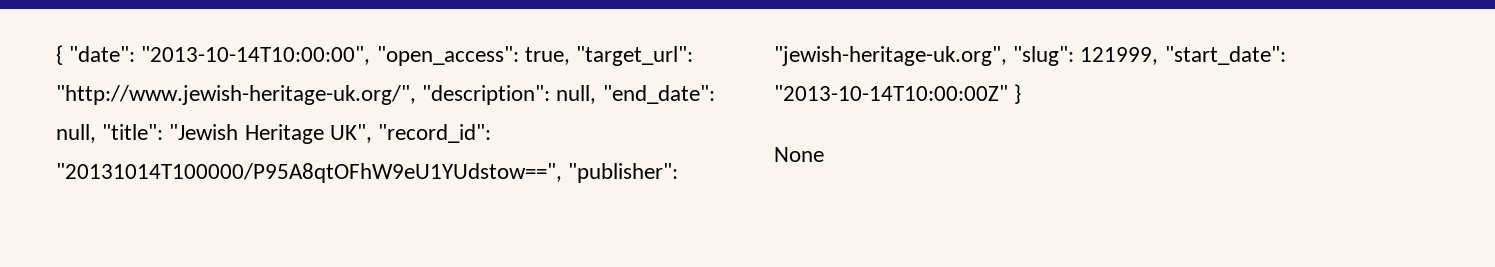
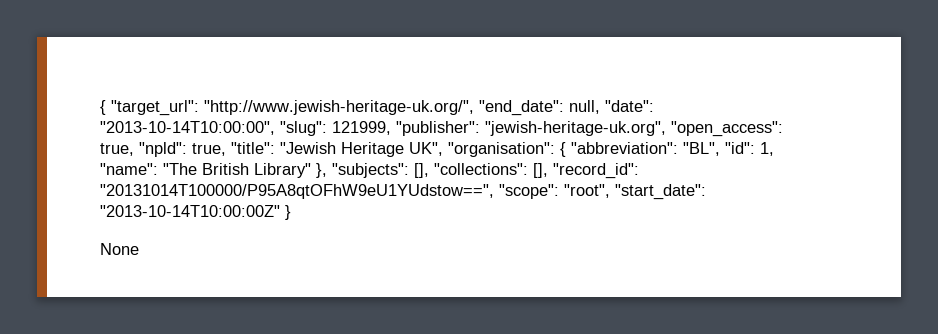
[56,45,694,66] [56,85,715,105] [56,124,492,144] [56,163,679,183] [774,46,1159,66] { "date": "2013-10-14T10:00:00", "open_access": true, "target_url": "http://www.jewish-heritage-uk.org/", "description": null, "end_date": null, "title": "Jewish Heritage UK", "record_id": "20131014T100000/P95A8qtOFhW9eU1YUdstow==", "publisher": "jewish-heritage-uk.org", "slug": 121999, -> [100,100,654,116] [100,121,783,137] [100,142,774,157] [100,163,639,179] [100,184,610,199] { "target_url": "http://www.jewish-heritage-uk.org/", "end_date": null, "date": "2013-10-14T10:00:00", "slug": 121999, "publisher": "jewish-heritage-uk.org", "open_access": true, "npld": true, "title": "Jewish Heritage UK", "organisation": { "abbreviation": "BL", "id": 1, "name": "The British Library" }, "subjects": [], "collections": [], "record_id": "20131014T100000/P95A8qtOFhW9eU1YUdstow==", "scope": "root",

